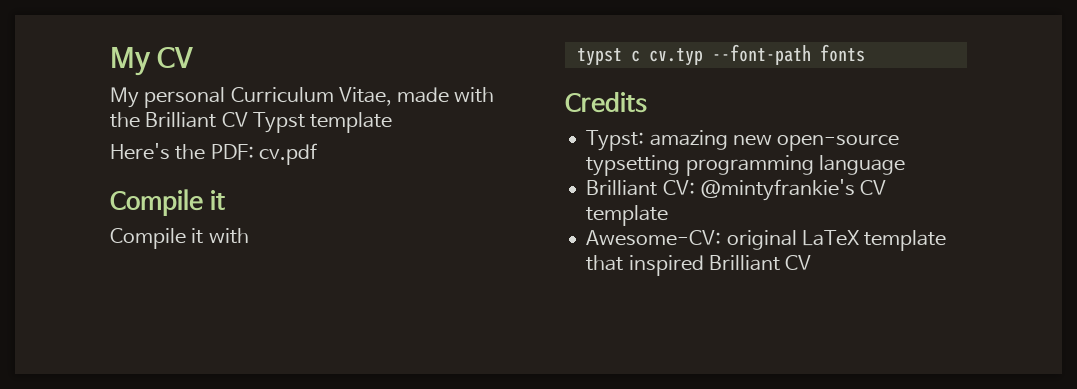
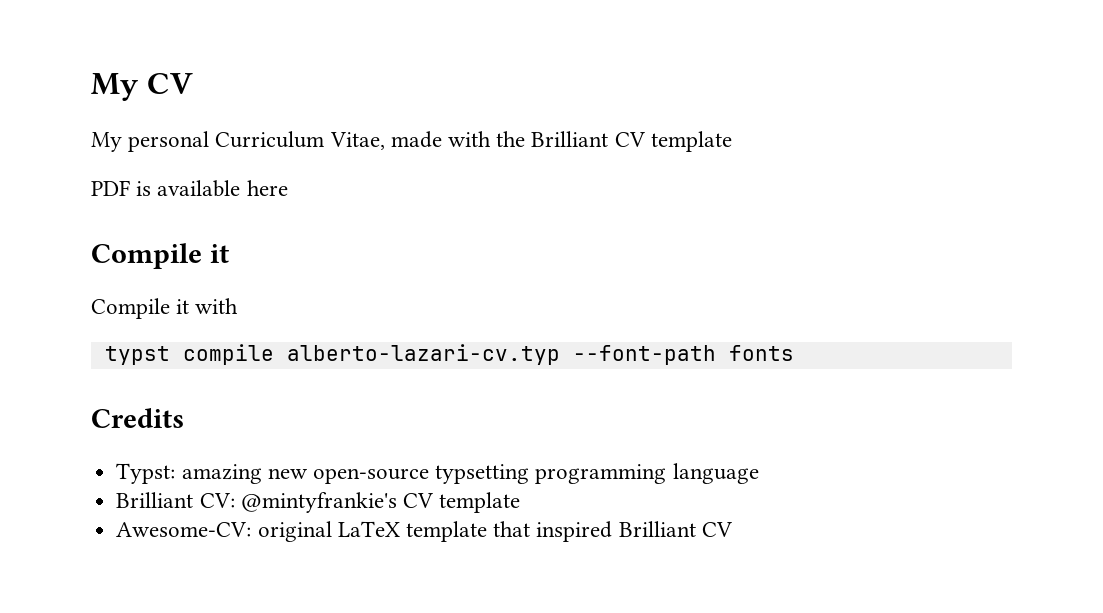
[252,112,393,133] [110,143,317,165] Typst template // Here's the PDF: cv.pdf -> [650,131,732,152] [91,180,288,197] template // PDF is available here
[630,48,703,66] c cv.typ -> [182,344,560,365] compile alberto-lazari-cv.typ

